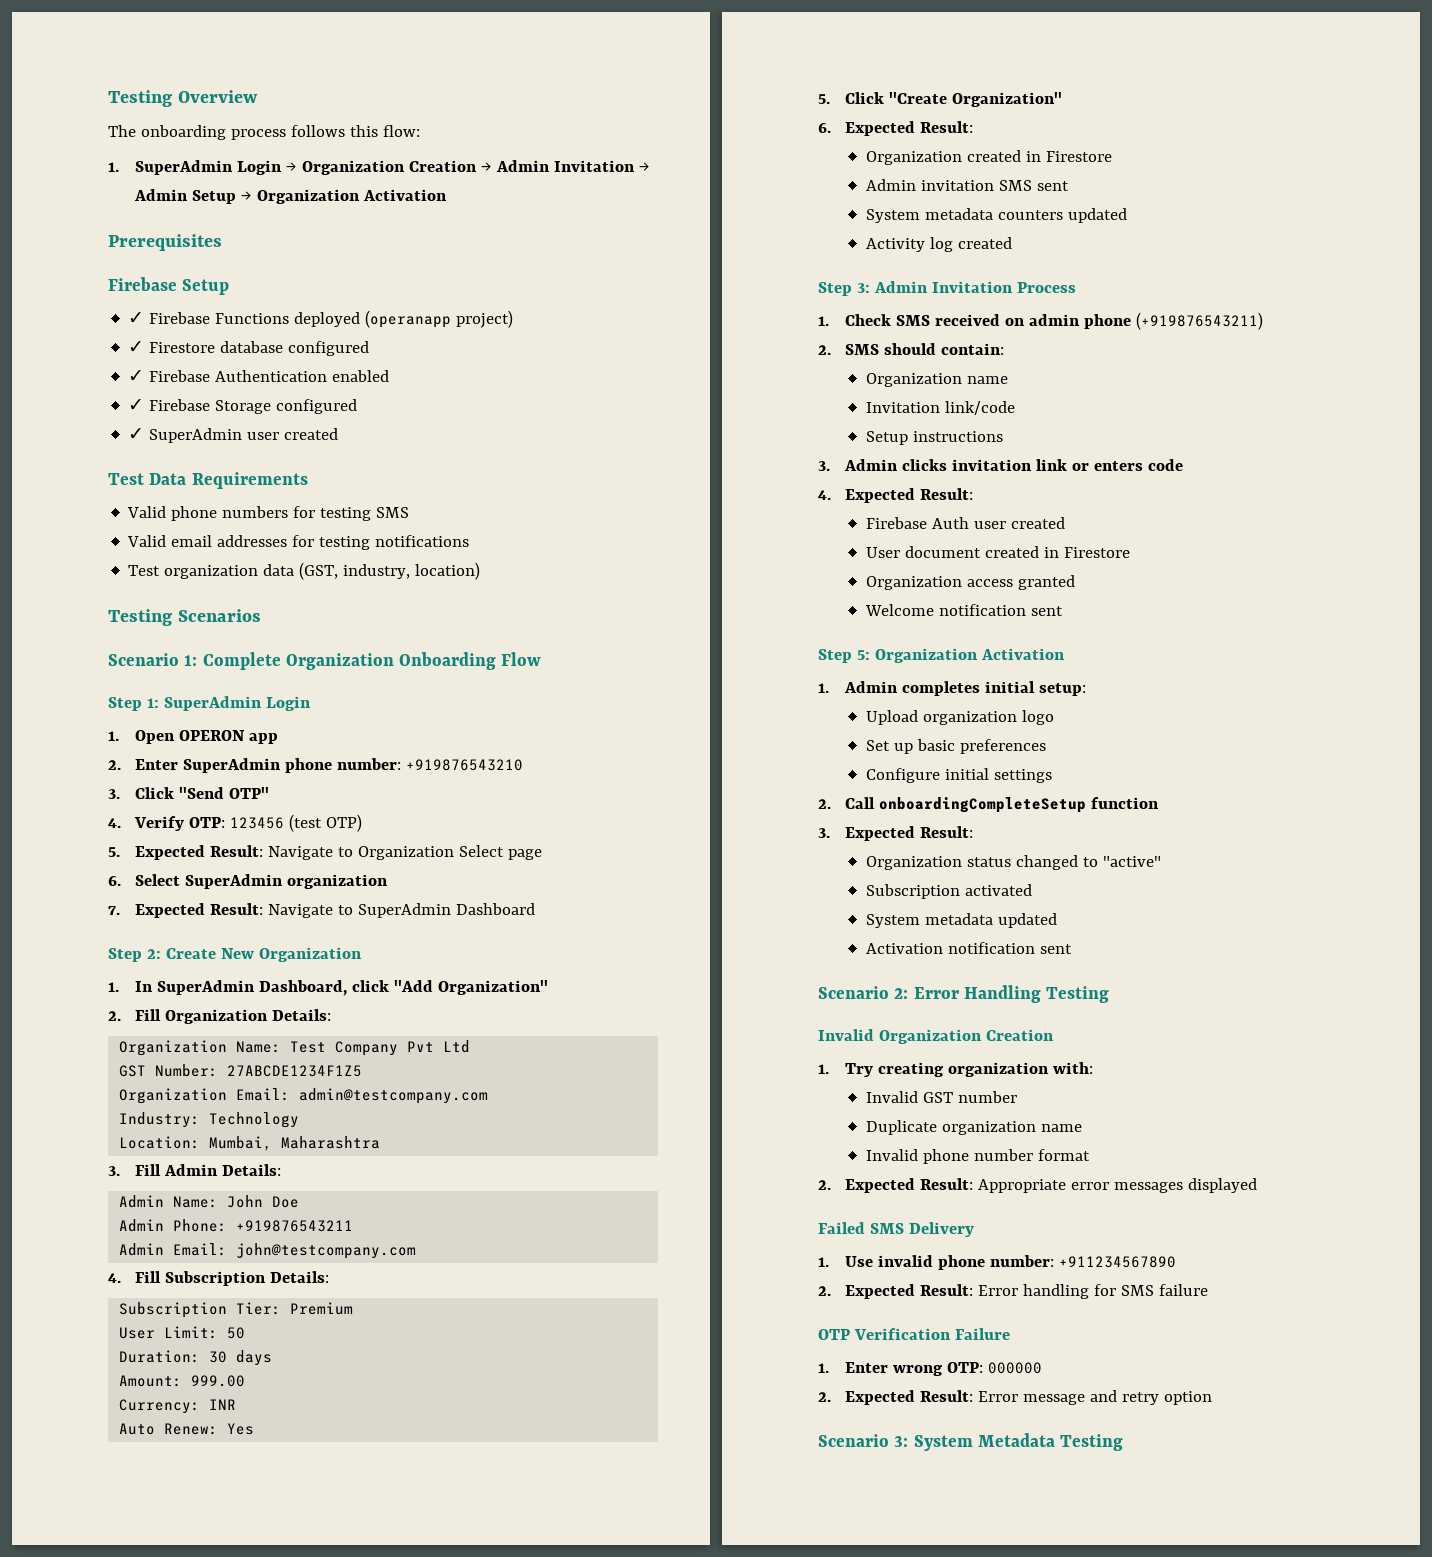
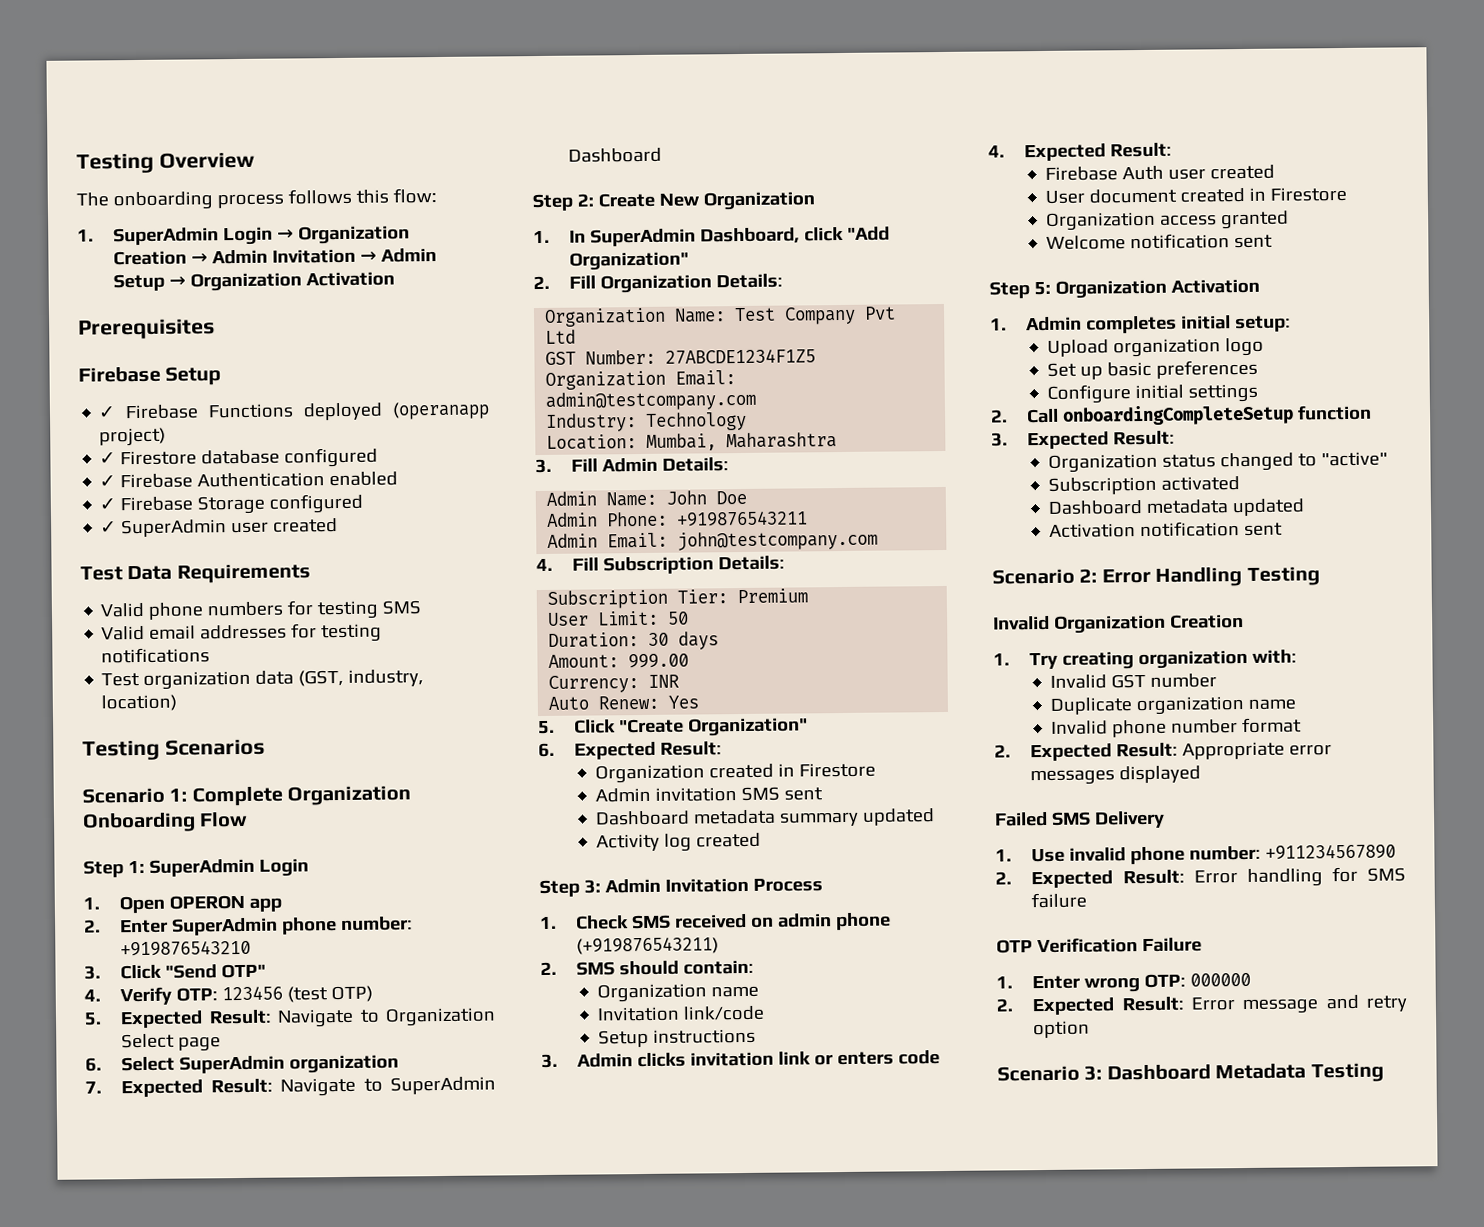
[865,208,1063,223] System metadata counters -> [594,809,859,827] Dashboard metadata summary
[865,914,920,928] System -> [1047,500,1143,515] Dashboard
[913,1435,973,1451] System -> [1106,1064,1211,1081] Dashboard

